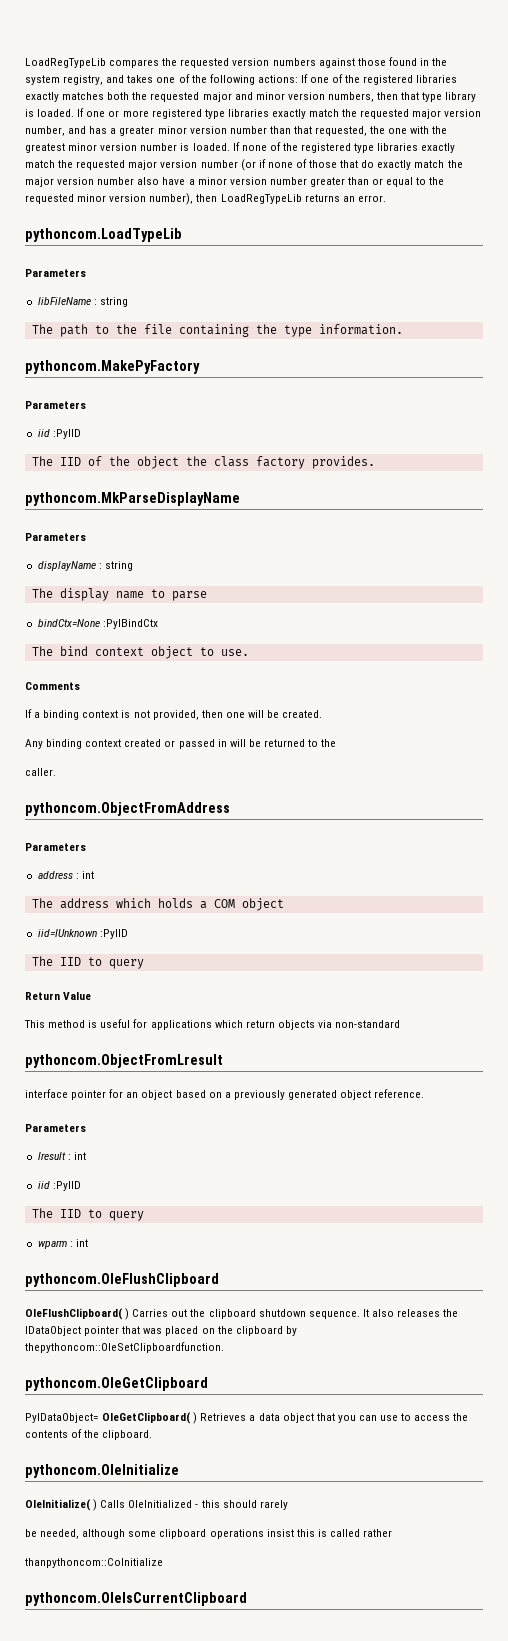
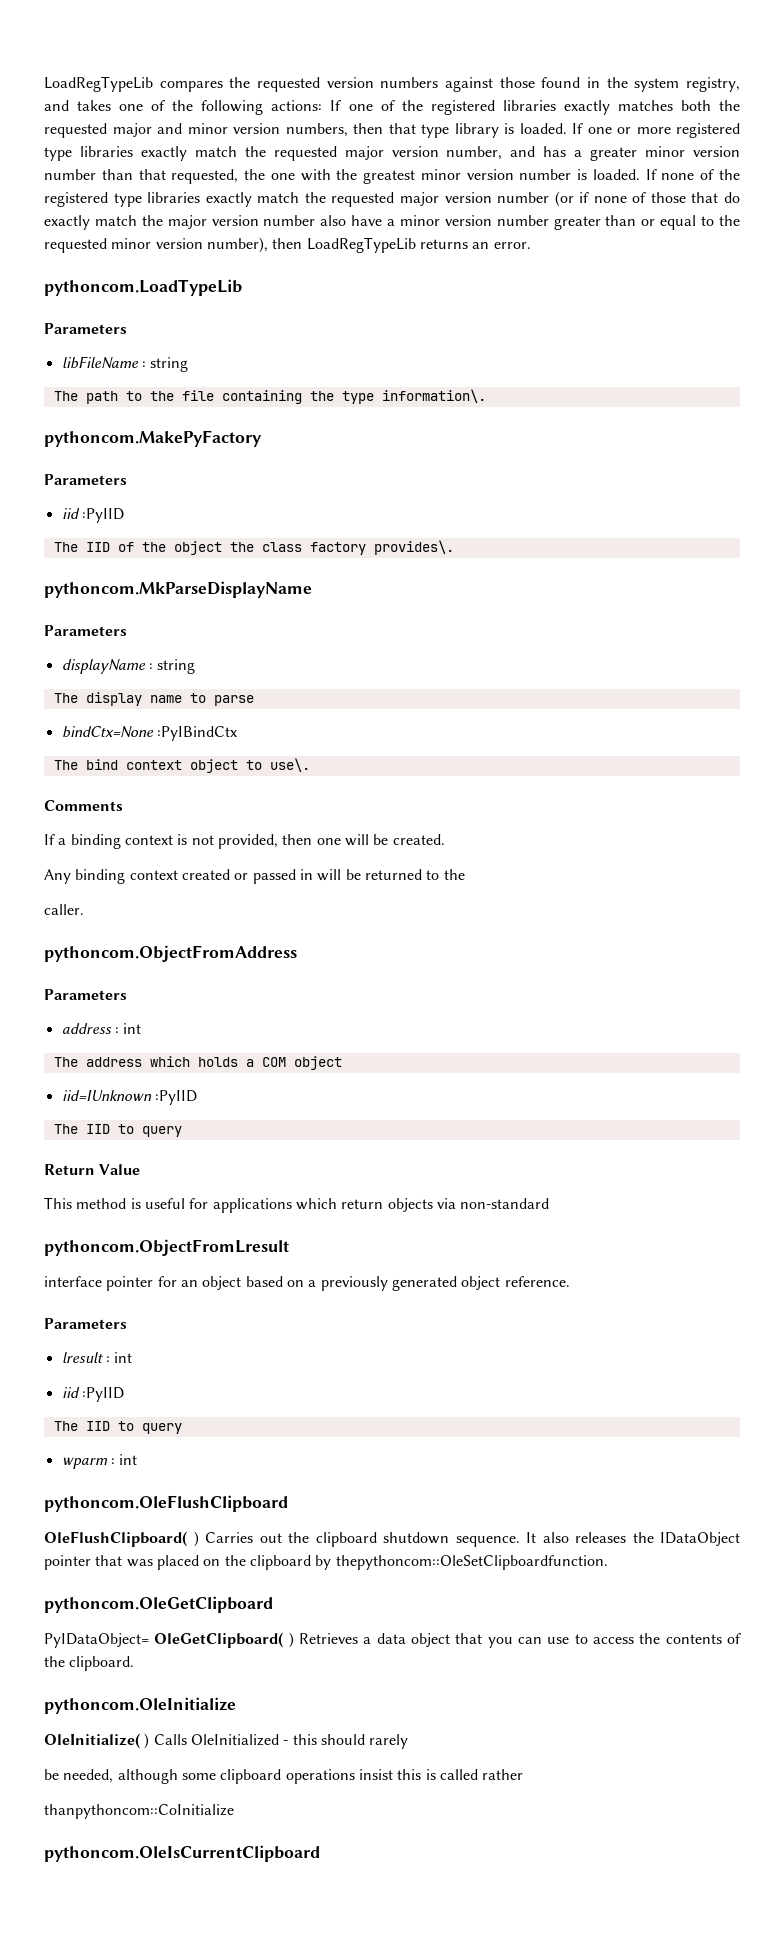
[318,324,403,335] information. -> [381,389,486,403] information\.
[311,456,375,469] provides. -> [373,540,454,555] provides\.
[220,649,249,656] use. -> [269,758,310,772] use\.

